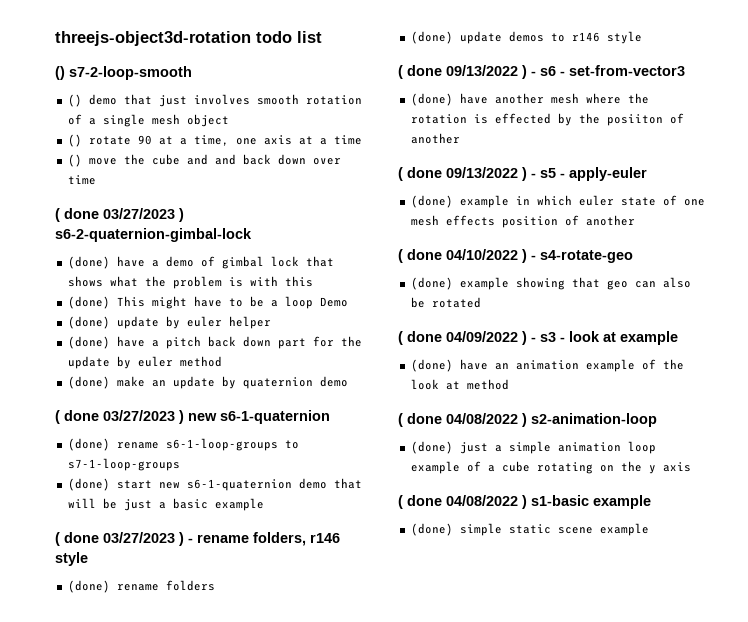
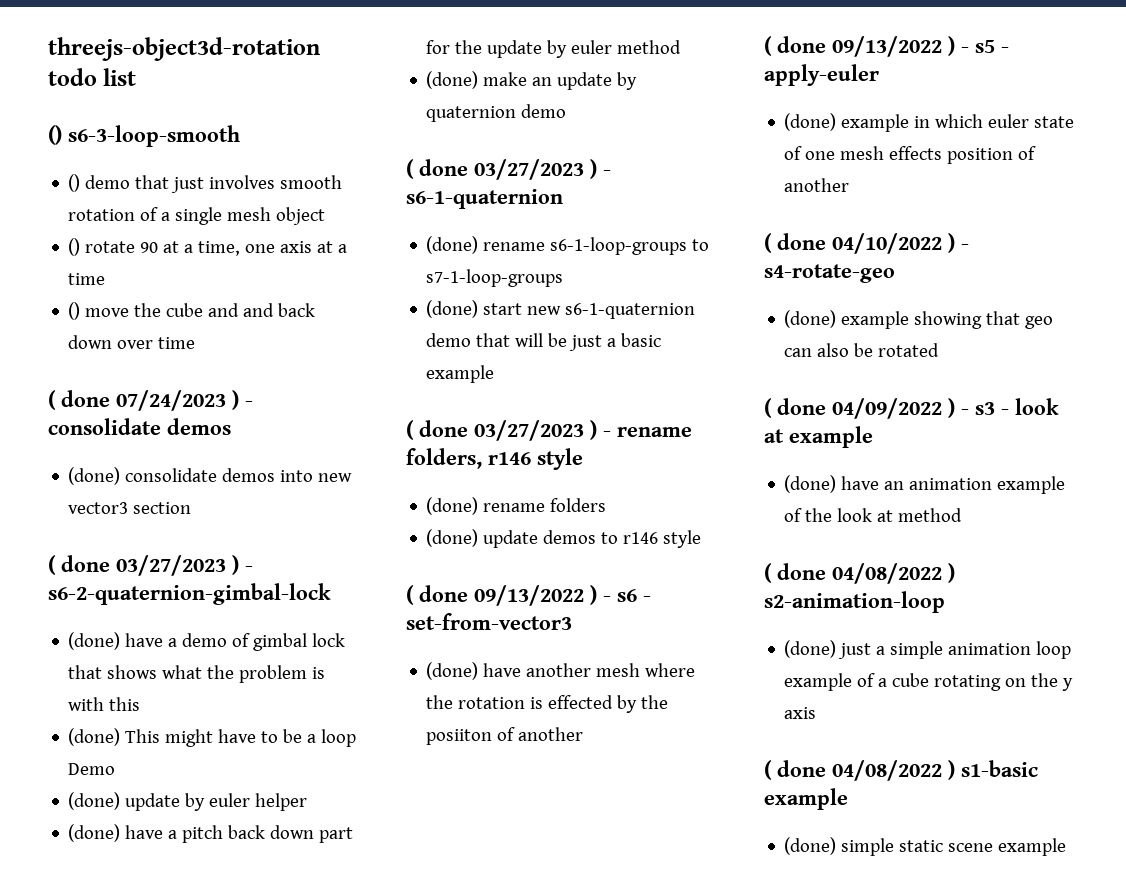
[69,66,192,80] s7-2-loop-smooth -> [68,125,240,147] s6-3-loop-smooth
[55,208,184,222] // ( done 03/27/2023 ) -> [48,390,253,411] [48,418,231,435] [68,467,353,485] [68,502,192,514] [48,555,253,576] // ( done 07/24/2023 ) - consolidate demos // (done) consolidate demos into new vector3 section // ( done 03/27/2023 ) -
[188,413,217,421] new -> [603,170,611,176] -

